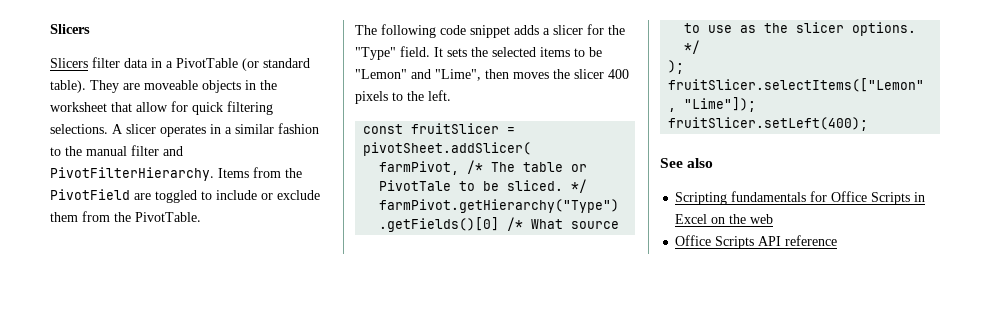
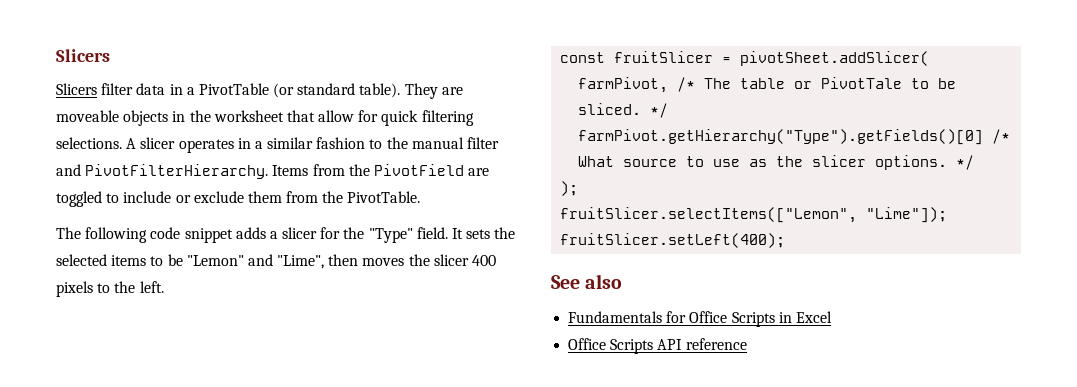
[675,191,807,205] Scripting fundamentals -> [568,311,663,323] Fundamentals
[711,214,774,224] on the web -> (832, 317) none

